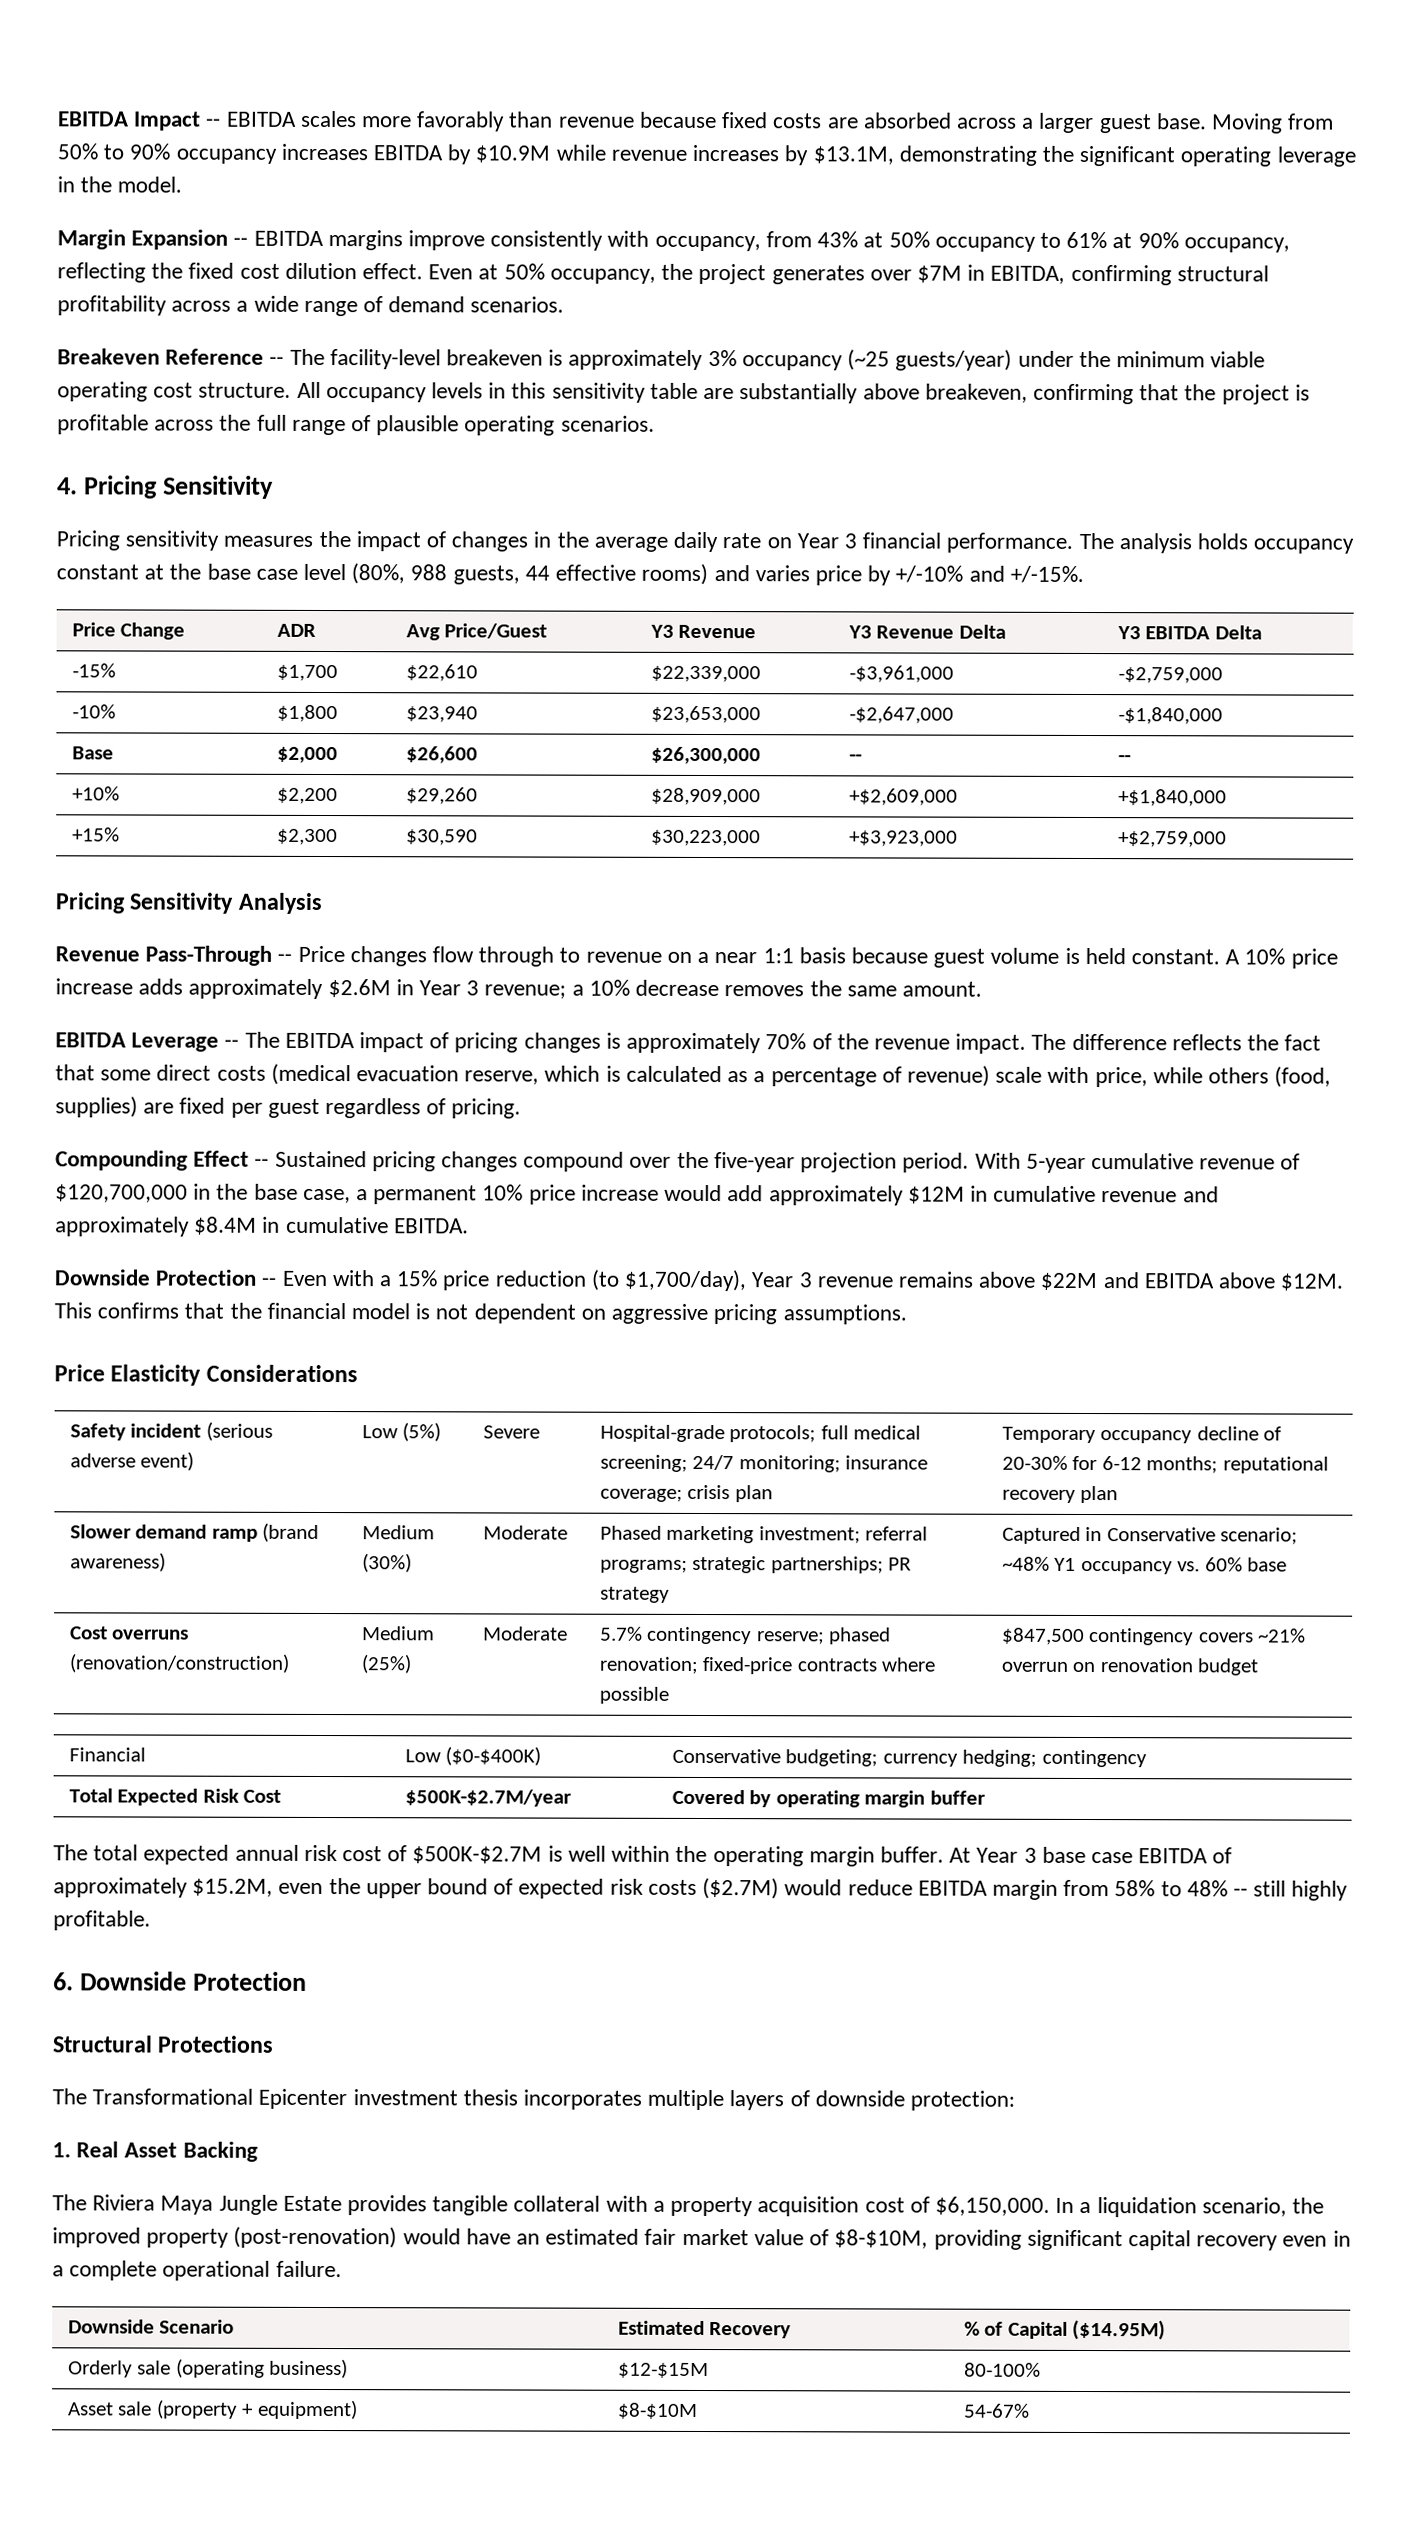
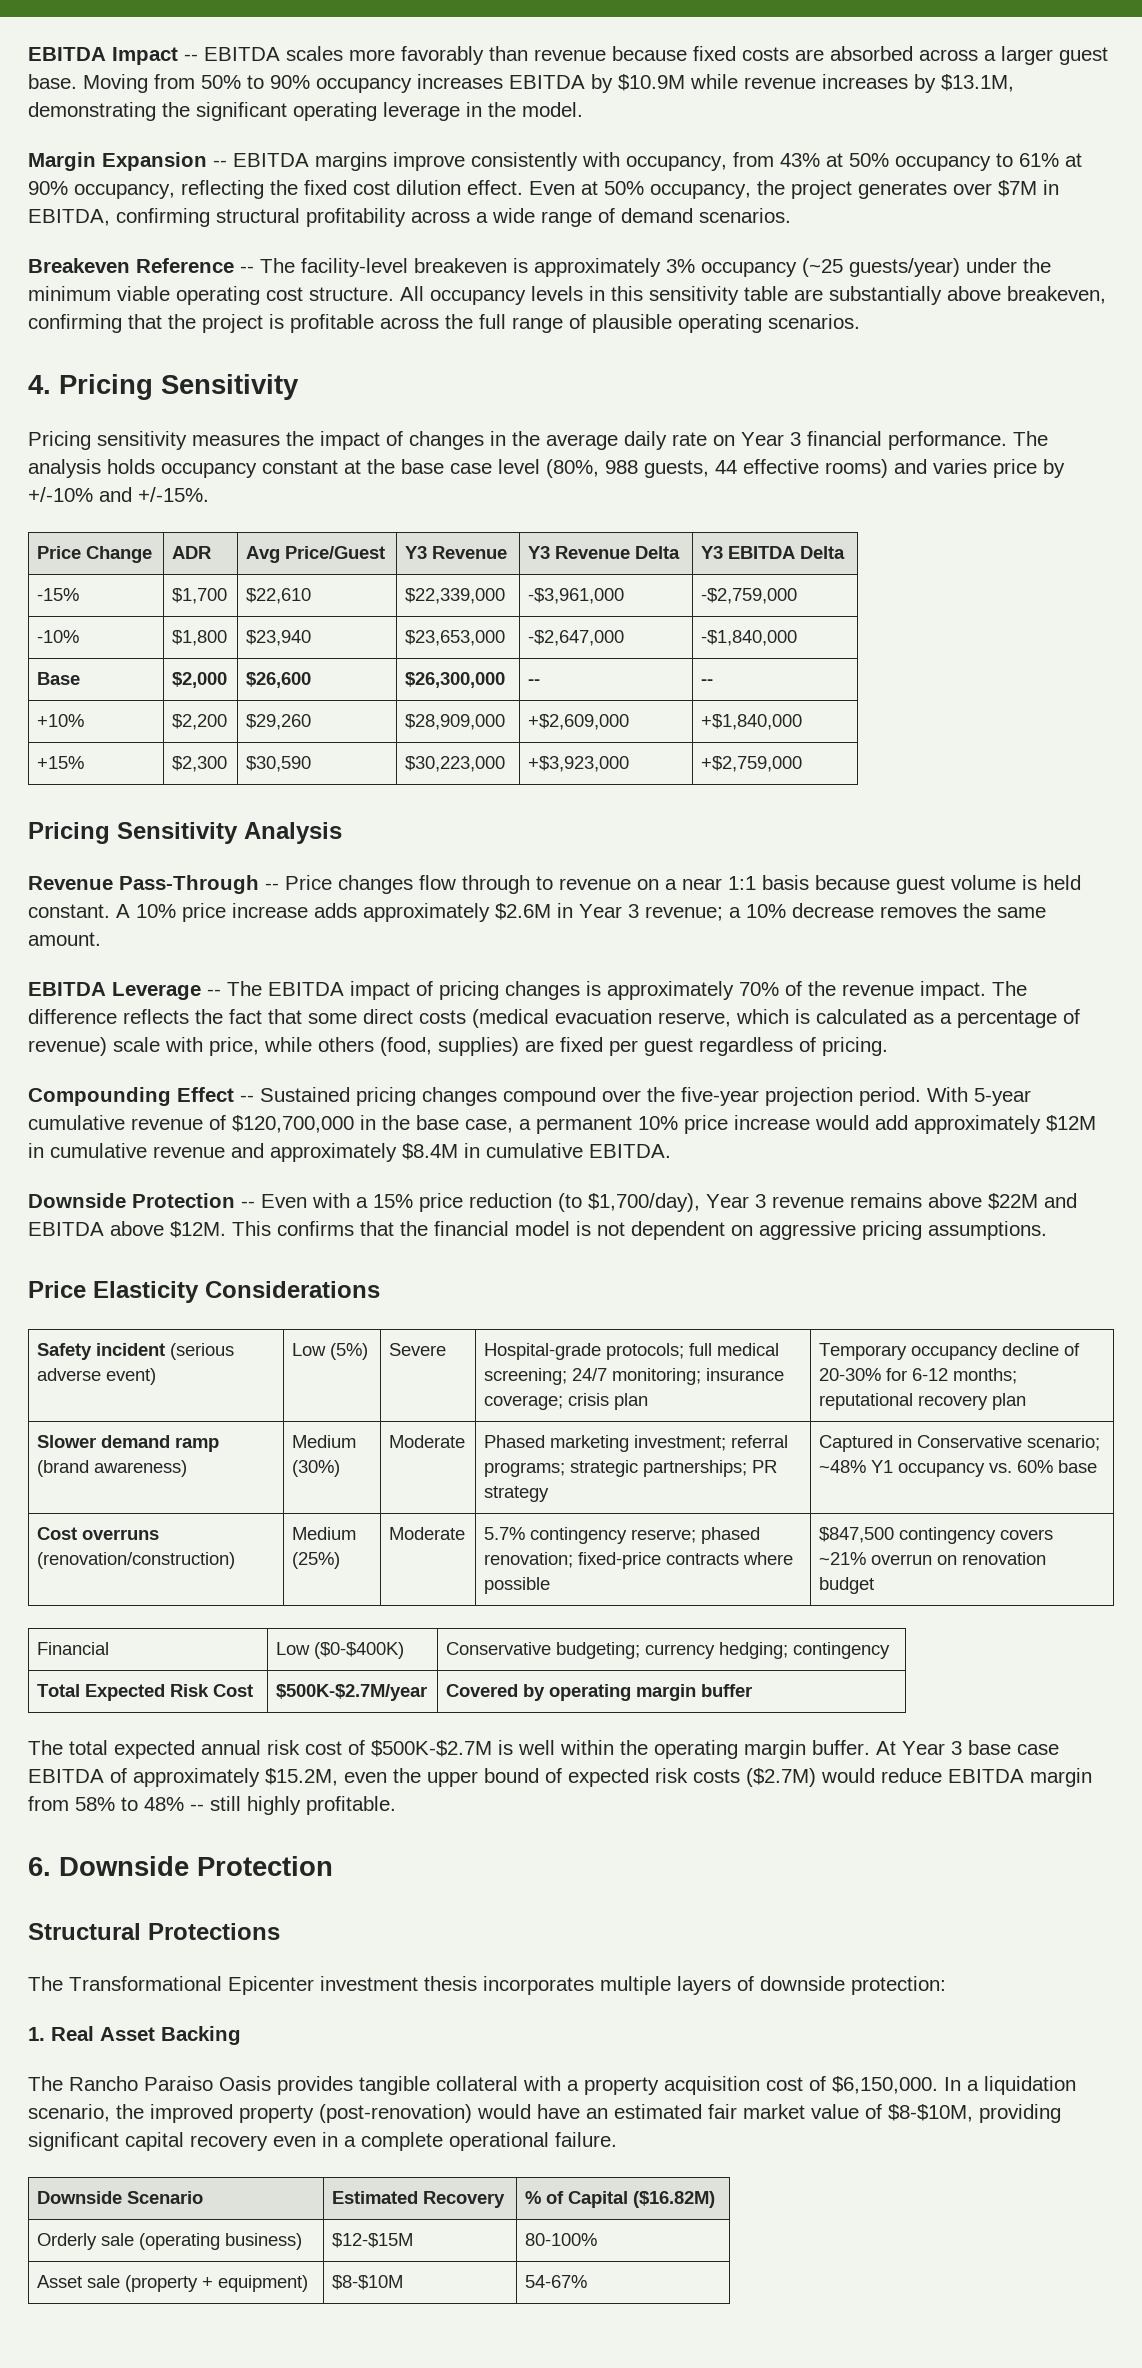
[92,2194,342,2215] Riviera Maya Jungle Estate -> [69,2076,271,2091] Rancho Paraiso Oasis
[1072,2319,1167,2341] ($14.95M) -> [633,2191,716,2208] ($16.82M)

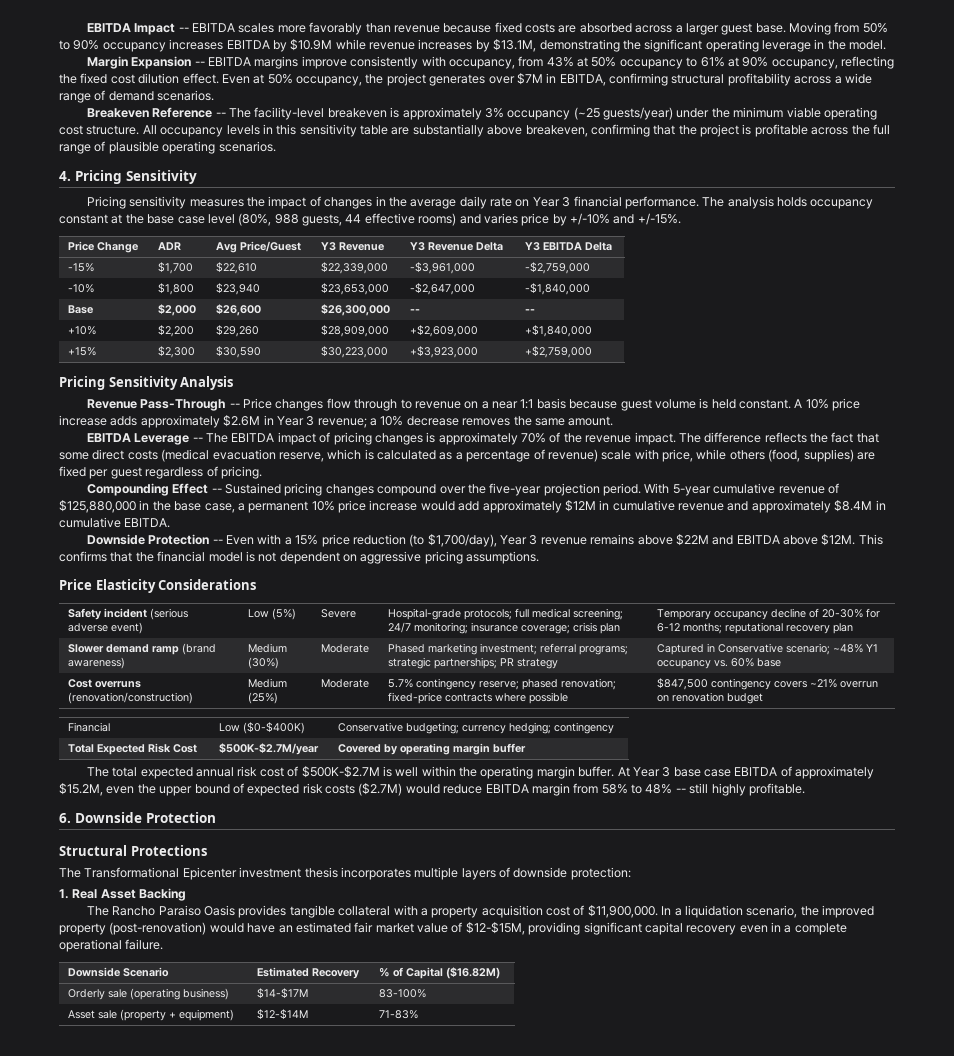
[232,1115,354,1133] $120,700,000 -> [59,500,136,513] $125,880,000
[832,2076,938,2094] $6,150,000. -> [587,905,658,918] $11,900,000.
[888,2104,973,2122] $8-$10M, -> [465,922,525,935] $12-$15M,
[332,2233,414,2248] [525,2233,598,2246] $12-$15M | 80-100% -> [257,988,309,998] [379,989,427,998] $14-$17M | 83-100%
[332,2275,404,2290] [525,2275,588,2288] $8-$10M | 54-67% -> [257,1009,309,1019] [379,1010,419,1019] $12-$14M | 71-83%

